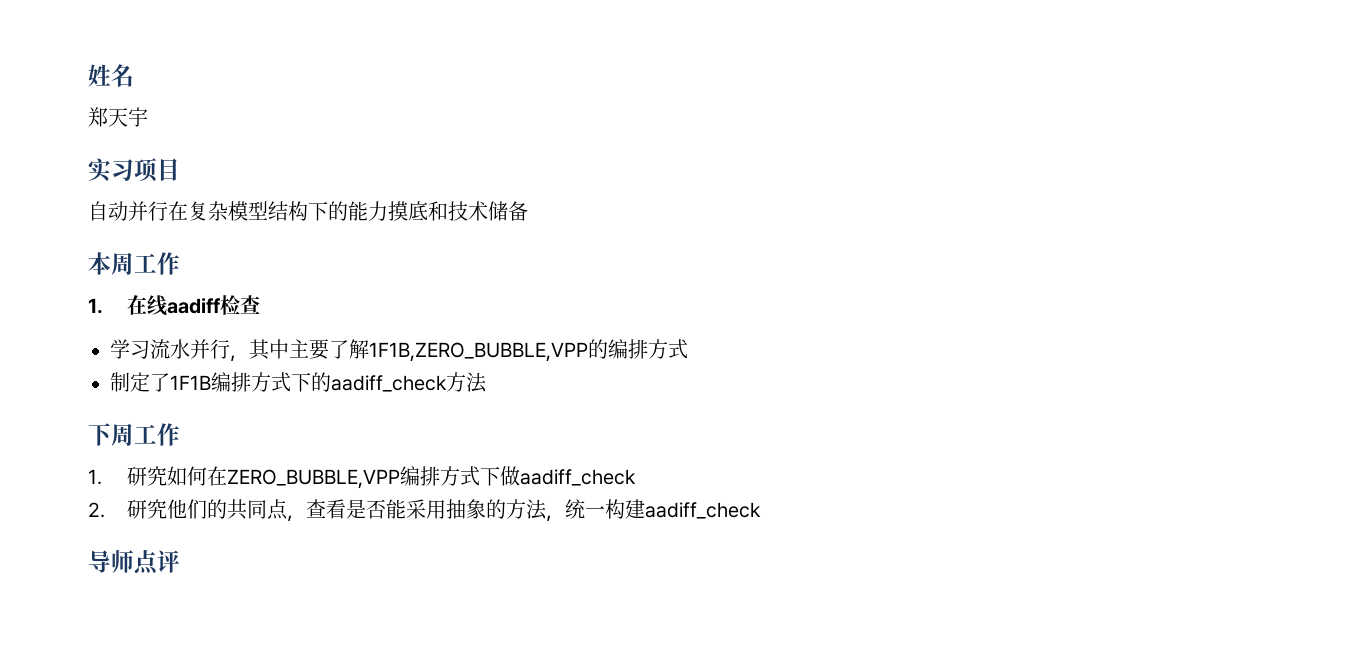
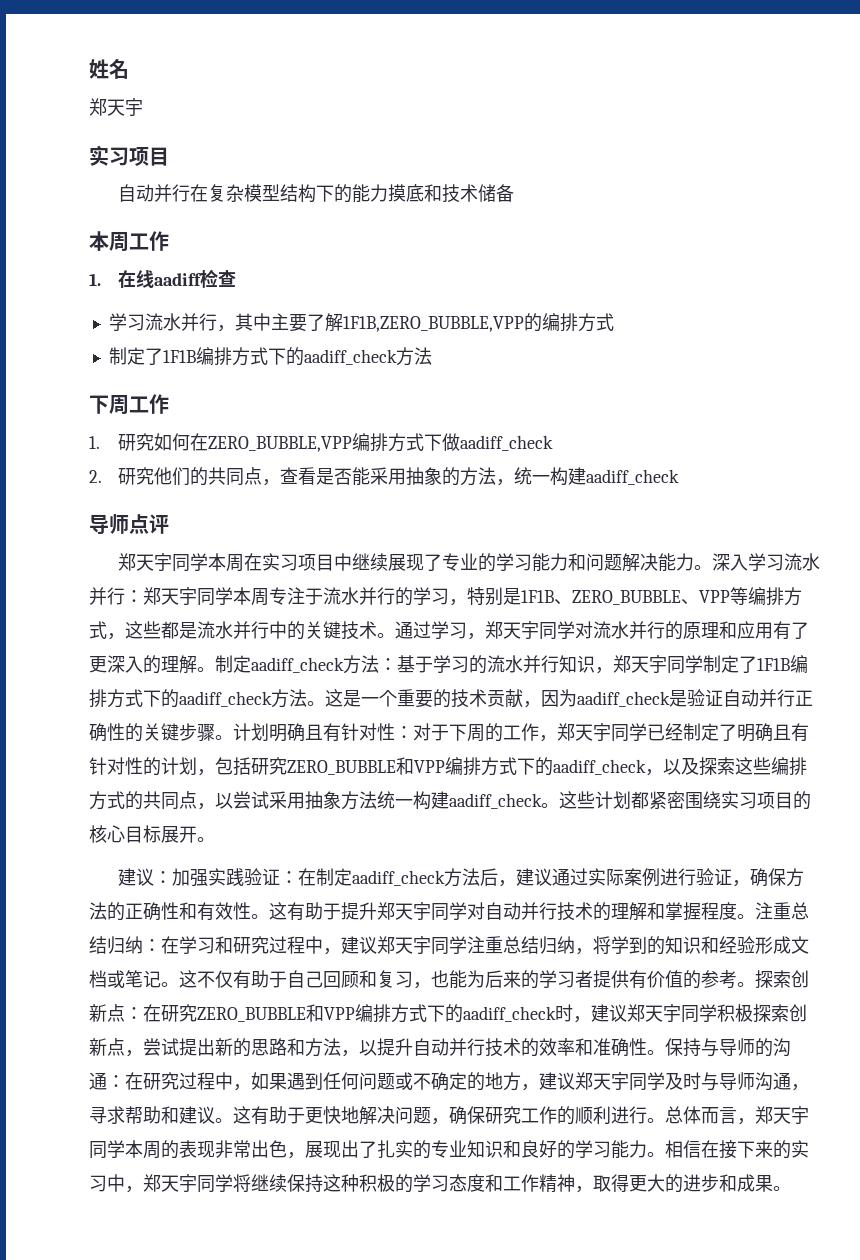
(180, 561) none -> [118,553,821,572] [89,587,802,606] [89,621,809,640] [89,655,808,674] [89,689,813,708] [89,723,809,742] [89,757,807,776] [89,791,811,810] [89,825,215,843] [118,868,805,887] [89,902,809,921] [89,936,809,955] [89,970,809,989] [89,1004,807,1023] [89,1038,791,1057] [89,1072,809,1091] [89,1106,809,1125] [89,1140,809,1159] [89,1174,791,1193] // 郑天宇同学本周在实习项目中继续展现了专业的学习能力和问题解决能力。深入学习流水并行：郑天宇同学本周专注于流水并行的学习，特别是1F1B、ZERO_BUBBLE、VPP等编排方式，这些都是流水并行中的关键技术。通过学习，郑天宇同学对流水并行的原理和应用有了更深入的理解。制定aadiff_check方法：基于学习的流水并行知识，郑天宇同学制定了1F1B编排方式下的aadiff_check方法。这是一个重要的技术贡献，因为aadiff_check是验证自动并行正确性的关键步骤。计划明确且有针对性：对于下周的工作，郑天宇同学已经制定了明确且有针对性的计划，包括研究ZERO_BUBBLE和VPP编排方式下的aadiff_check，以及探索这些编排方式的共同点，以尝试采用抽象方法统一构建aadiff_check。这些计划都紧密围绕实习项目的核心目标展开。 // 建议：加强实践验证：在制定aadiff_check方法后，建议通过实际案例进行验证，确保方法的正确性和有效性。这有助于提升郑天宇同学对自动并行技术的理解和掌握程度。注重总结归纳：在学习和研究过程中，建议郑天宇同学注重总结归纳，将学到的知识和经验形成文档或笔记。这不仅有助于自己回顾和复习，也能为后来的学习者提供有价值的参考。探索创新点：在研究ZERO_BUBBLE和VPP编排方式下的aadiff_check时，建议郑天宇同学积极探索创新点，尝试提出新的思路和方法，以提升自动并行技术的效率和准确性。保持与导师的沟通：在研究过程中，如果遇到任何问题或不确定的地方，建议郑天宇同学及时与导师沟通，寻求帮助和建议。这有助于更快地解决问题，确保研究工作的顺利进行。总体而言，郑天宇同学本周的表现非常出色，展现出了扎实的专业知识和良好的学习能力。相信在接下来的实习中，郑天宇同学将继续保持这种积极的学习态度和工作精神，取得更大的进步和成果。

